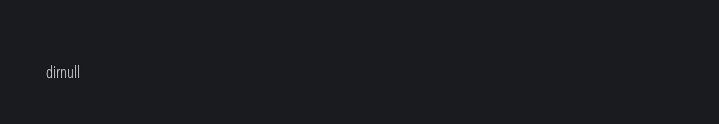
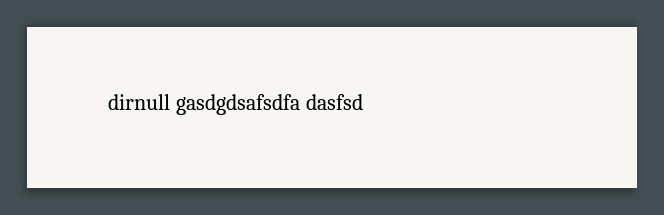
(81, 71) none -> [175,94,363,115] gasdgdsafsdfa dasfsd

